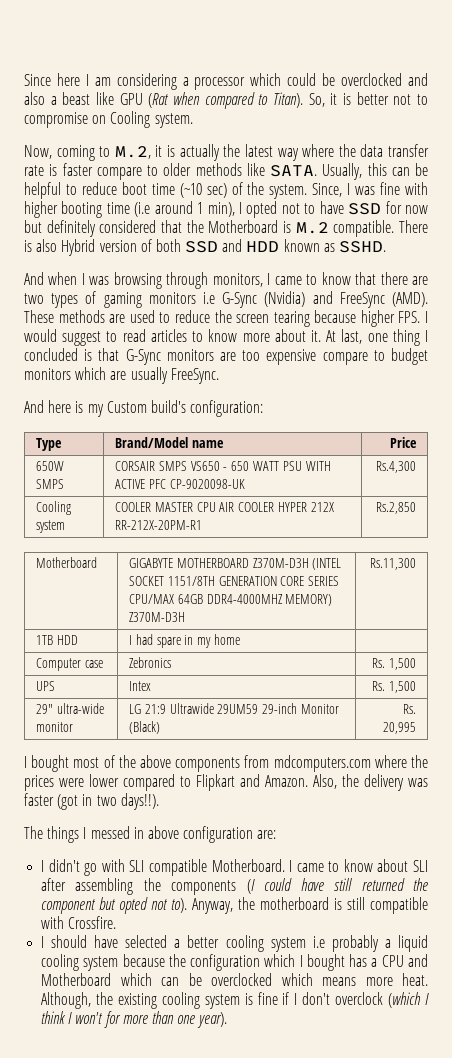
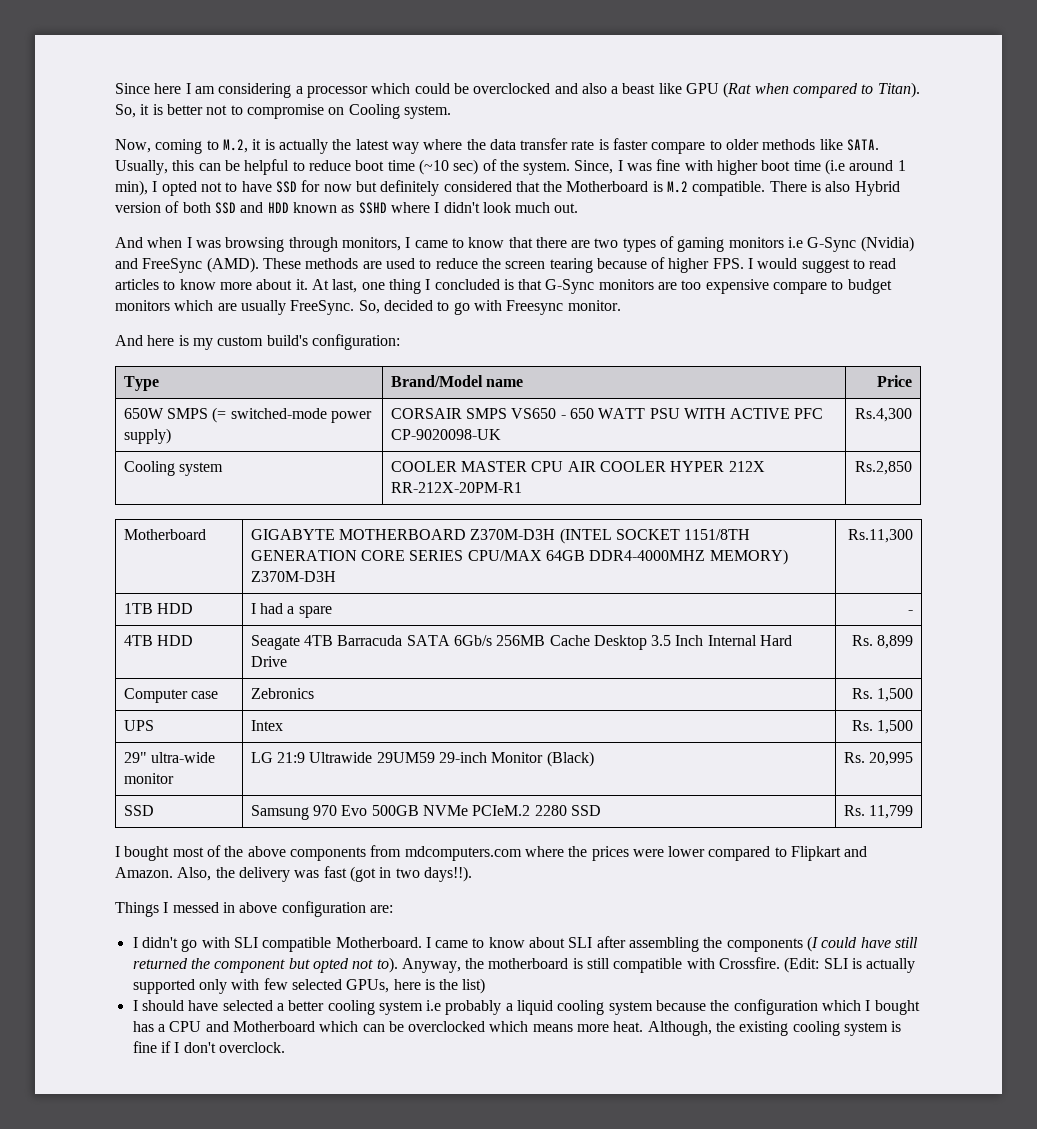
[61,201,103,218] booting -> [761,160,791,171] boot
[339,241,387,253] SSHD. -> [358,202,579,214] SSHD where I didn't look much out.
(357, 316) none -> [651,257,666,269] of
(219, 376) none -> [358,300,621,315] So, decided to go with Freesync monitor.
[106,401,147,413] Custom -> [217,336,264,346] custom
(65, 484) none -> [212,407,372,423] [123,428,171,444] (= switched-mode power supply)
(153, 639) none -> [287,606,295,614] a
[184,634,241,648] in my home | -> [908,610,914,614] [123,635,193,646] [250,635,793,650] [250,656,287,667] [852,635,914,649] | - // 4TB HDD | Seagate 4TB Barracuda SATA 6Gb/s 256MB Cache Desktop 3.5 Inch Internal Hard Drive | Rs. 8,899
(416, 728) none -> [123,805,154,816] [250,805,601,820] [844,805,914,819] // SSD | Samsung 970 Evo 500GB NVMe PCIeM.2 2280 SSD | Rs. 11,799
[24,793,54,806] faster -> [323,866,347,878] fast
[24,826,80,843] The things -> [115,902,159,917] Things
(117, 922) none -> [784,957,916,973] [132,978,486,994] (Edit: SLI is actually supported only with few selected GPUs, here is the list)
[335,992,430,1008] [41,1011,228,1028] overclock (which I think I won't for more than one year). -> [218,1042,285,1053] overclock.

